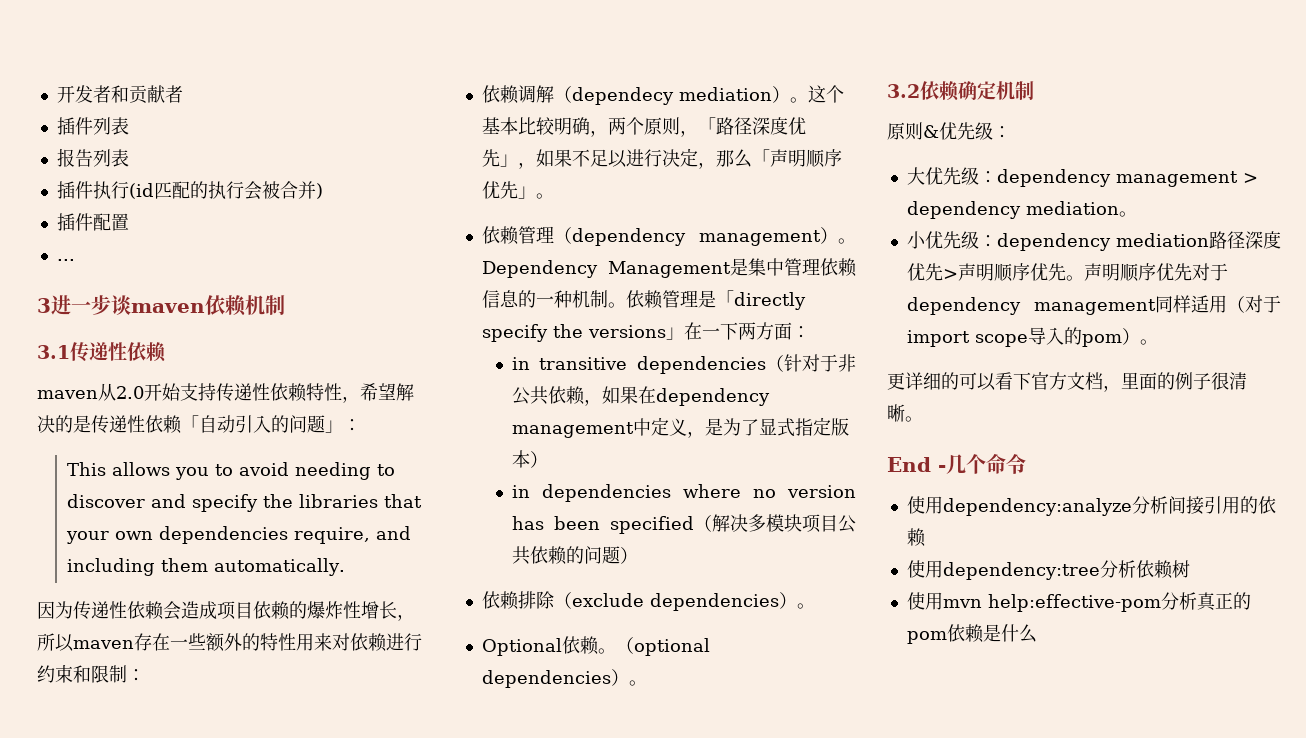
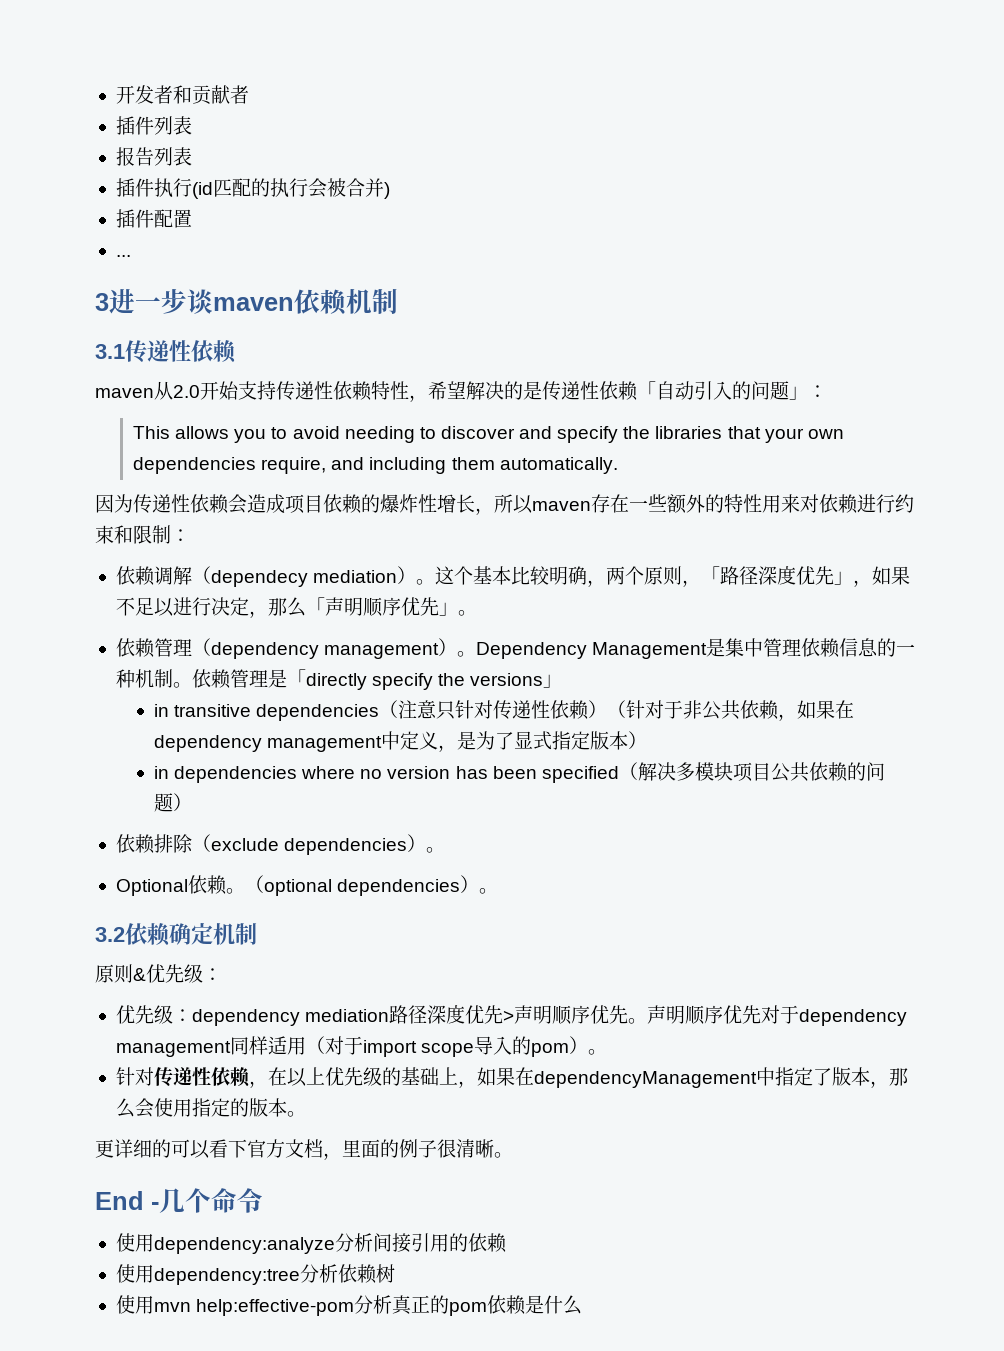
[683,322,810,340] 在一下两方面： -> (563, 681) none
(784, 363) none -> [398,700,627,720] 注意只针对传递性依赖）（
[906,167,1258,187] [906,201,1137,219] [906,231,926,249] 大优先级：dependency management > dependency mediation。 // 小 -> (222, 974) none
(1158, 342) none -> [115,1067,908,1088] [115,1098,306,1118] // 针对传递性依赖，在以上优先级的基础上，如果在dependencyManagement中指定了版本，那么会使用指定的版本。

